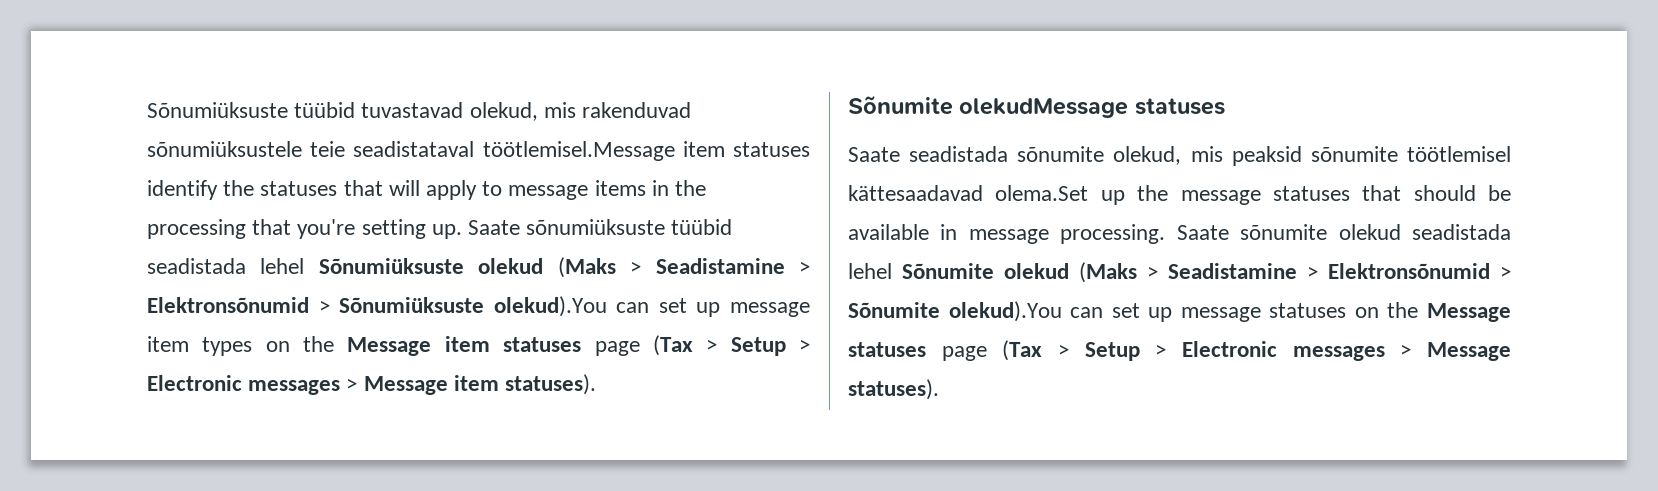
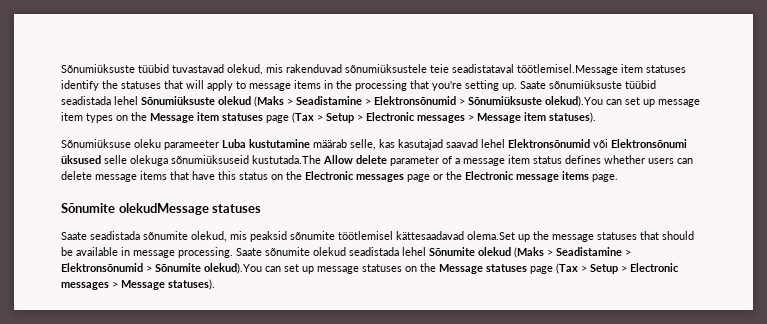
(597, 384) none -> [61,139,687,150] [61,155,693,166] [61,171,618,182] // Sõnumiüksuse oleku parameeter Luba kustutamine määrab selle, kas kasutajad saavad lehel Elektronsõnumid või Elektronsõnumi üksused selle olekuga sõnumiüksuseid kustutada.The Allow delete parameter of a message item status defines whether users can delete message items that have this status on the Electronic messages page or the Electronic message items page.

